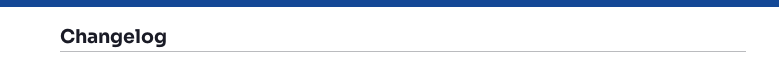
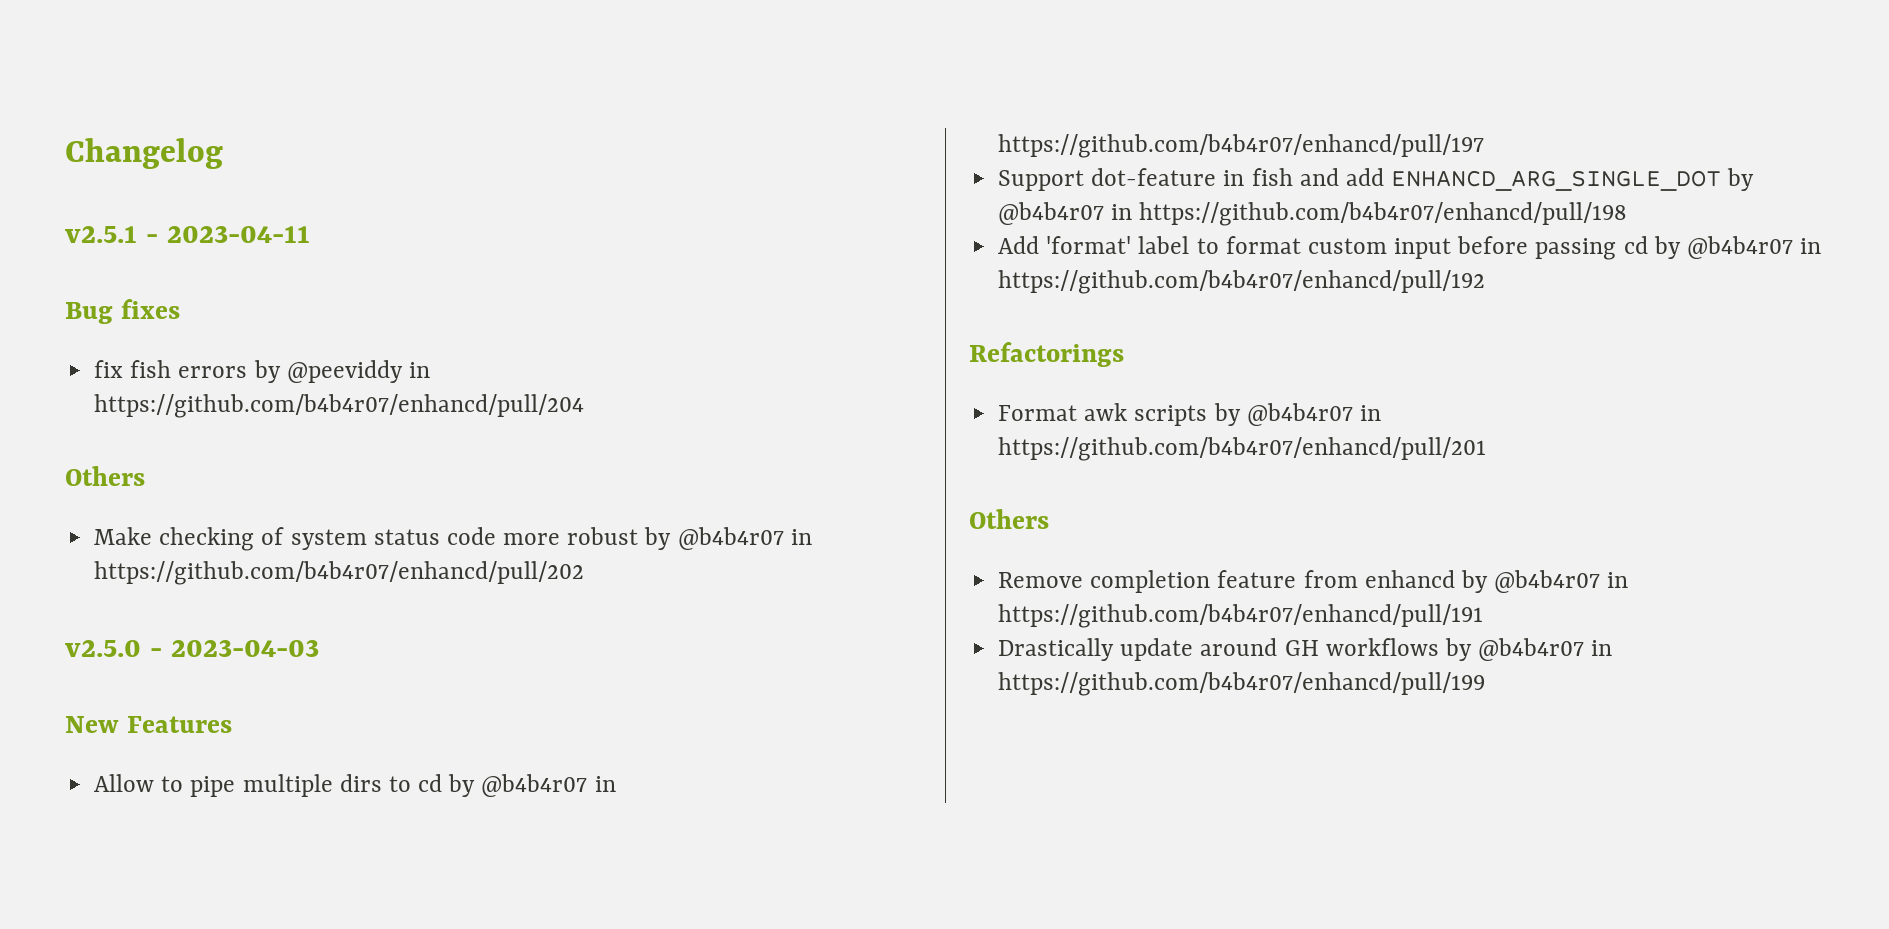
(167, 38) none -> [65,226,310,243] [65,299,180,324] [94,360,430,383] [94,394,585,418] [65,466,145,486] [94,527,812,551] [94,561,585,585] [65,640,319,657] [65,716,232,733] [94,774,616,797] [998,134,1485,158] [998,168,1755,191] [998,202,1628,226] [998,236,1822,260] [998,270,1486,294] [969,342,1124,367] [998,403,1381,426] [998,437,1487,461] [969,509,1049,529] [998,570,1629,593] [998,604,1484,628] [998,638,1613,661] [998,672,1486,696] // v2.5.1 - 2023-04-11 // Bug fixes // fix fish errors by @peeviddy in https://github.com/b4b4r07/enhancd/pull/204 // Others // Make checking of system status code more robust by @b4b4r07 in https://github.com/b4b4r07/enhancd/pull/202 // v2.5.0 - 2023-04-03 // New Features // Allow to pipe multiple dirs to cd by @b4b4r07 in https://github.com/b4b4r07/enhancd/pull/197 // Support dot-feature in fish and add ENHANCD_ARG_SINGLE_DOT by @b4b4r07 in https://github.com/b4b4r07/enhancd/pull/198 // Add 'format' label to format custom input before passing cd by @b4b4r07 in https://github.com/b4b4r07/enhancd/pull/192 // Refactorings // Format awk scripts by @b4b4r07 in https://github.com/b4b4r07/enhancd/pull/201 // Others // Remove completion feature from enhancd by @b4b4r07 in https://github.com/b4b4r07/enhancd/pull/191 // Drastically update around GH workflows by @b4b4r07 in https://github.com/b4b4r07/enhancd/pull/199

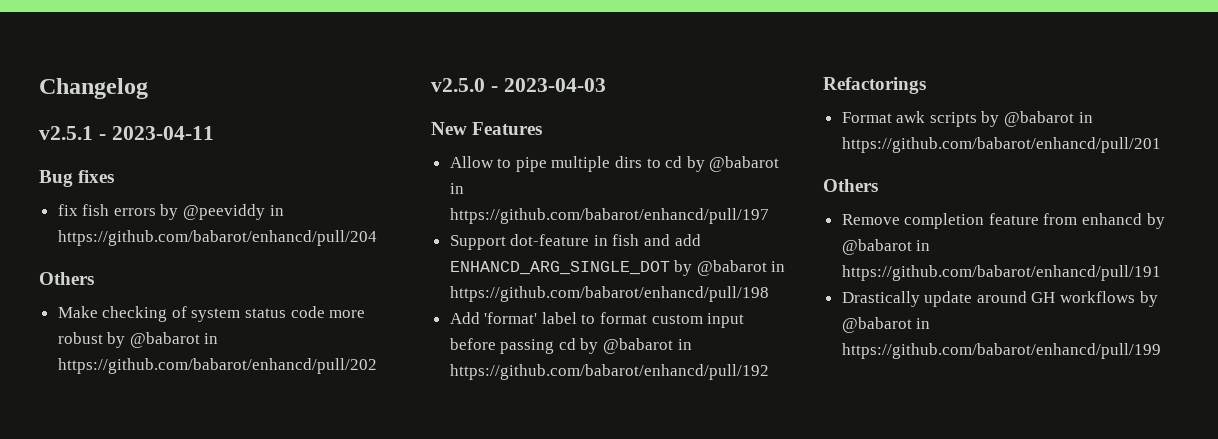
[94,394,585,418] https://github.com/b4b4r07/enhancd/pull/204 -> [57,230,377,246] https://github.com/babarot/enhancd/pull/204
[677,527,812,550] [94,561,585,585] @b4b4r07 in https://github.com/b4b4r07/enhancd/pull/202 -> [129,332,219,348] [57,358,377,374] @babarot in https://github.com/babarot/enhancd/pull/202
[481,774,616,797] [998,134,1485,158] @b4b4r07 in https://github.com/b4b4r07/enhancd/pull/197 -> [709,156,780,172] [449,183,464,194] [449,208,769,224] @babarot in https://github.com/babarot/enhancd/pull/197
[998,202,1628,226] @b4b4r07 in https://github.com/b4b4r07/enhancd/pull/198 -> [696,260,786,276] [449,286,769,302] @babarot in https://github.com/babarot/enhancd/pull/198
[1686,236,1822,259] [998,270,1486,294] @b4b4r07 in https://github.com/b4b4r07/enhancd/pull/192 -> [603,338,692,354] [449,364,769,380] @babarot in https://github.com/babarot/enhancd/pull/192
[1246,403,1381,426] [998,437,1487,461] @b4b4r07 in https://github.com/b4b4r07/enhancd/pull/201 -> [1004,111,1093,127] [841,137,1161,153] @babarot in https://github.com/babarot/enhancd/pull/201
[1494,570,1629,593] [998,604,1484,628] @b4b4r07 in https://github.com/b4b4r07/enhancd/pull/191 -> [841,239,931,255] [841,265,1161,281] @babarot in https://github.com/babarot/enhancd/pull/191
[1478,638,1613,661] [998,672,1486,696] @b4b4r07 in https://github.com/b4b4r07/enhancd/pull/199 -> [841,317,931,333] [841,343,1161,359] @babarot in https://github.com/babarot/enhancd/pull/199

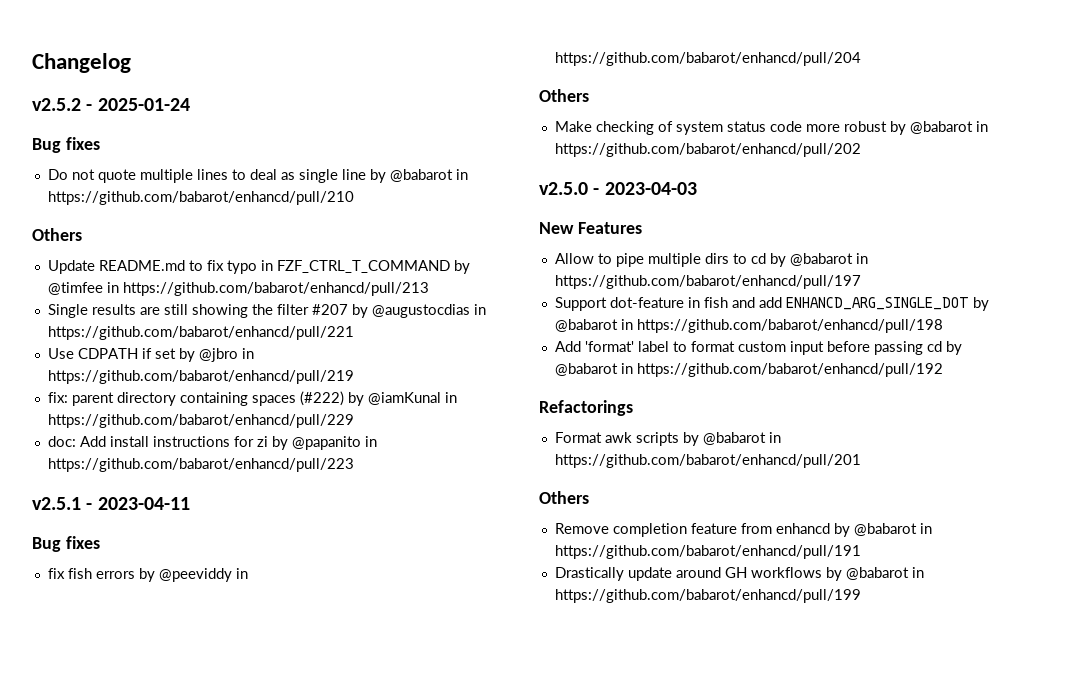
(148, 88) none -> [32,98,190,111] [32,137,100,153] [47,169,468,183] [47,191,354,205] [32,228,82,241] [47,260,470,274] [47,282,429,296] [47,304,486,318] [47,326,354,340] [47,348,254,362] [47,370,354,384] [47,391,457,406] [47,414,354,428] [47,436,377,450] [47,458,354,472] // v2.5.2 - 2025-01-24 // Bug fixes // Do not quote multiple lines to deal as single line by @babarot in https://github.com/babarot/enhancd/pull/210 // Others // Update README.md to fix typo in FZF_CTRL_T_COMMAND by @timfee in https://github.com/babarot/enhancd/pull/213 // Single results are still showing the filter #207 by @augustocdias in https://github.com/babarot/enhancd/pull/221 // Use CDPATH if set by @jbro in https://github.com/babarot/enhancd/pull/219 // fix: parent directory containing spaces (#222) by @iamKunal in https://github.com/babarot/enhancd/pull/229 // doc: Add install instructions for zi by @papanito in https://github.com/babarot/enhancd/pull/223

